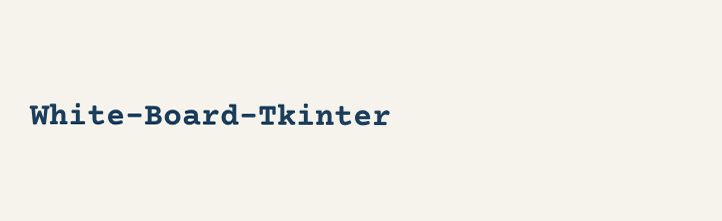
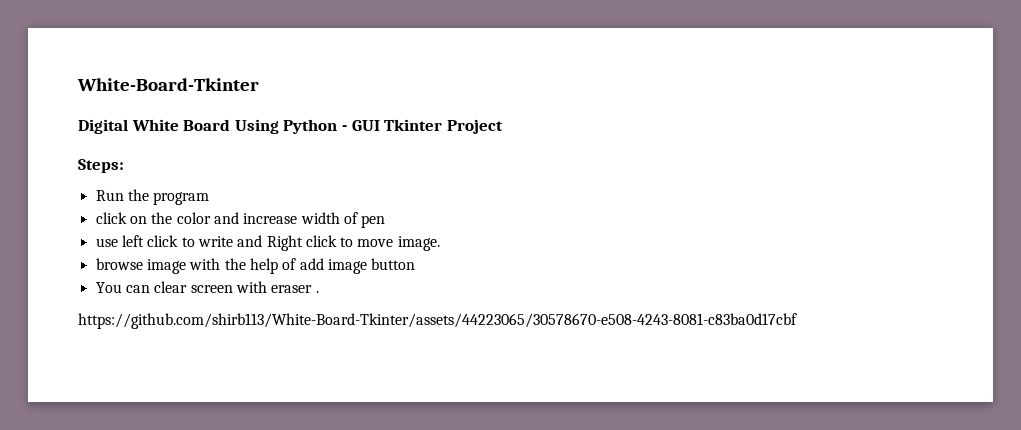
(392, 114) none -> [78,119,503,134] [78,159,124,173] [95,189,210,205] [95,212,386,228] [95,235,440,251] [95,258,416,274] [95,281,319,293] [78,313,797,329] // Digital White Board Using Python - GUI Tkinter Project // Steps: // Run the program // click on the color and increase width of pen // use left click to write and Right click to move image. // browse image with the help of add image button // You can clear screen with eraser . // https://github.com/shirb113/White-Board-Tkinter/assets/44223065/30578670-e508-4243-8081-c83ba0d17cbf

